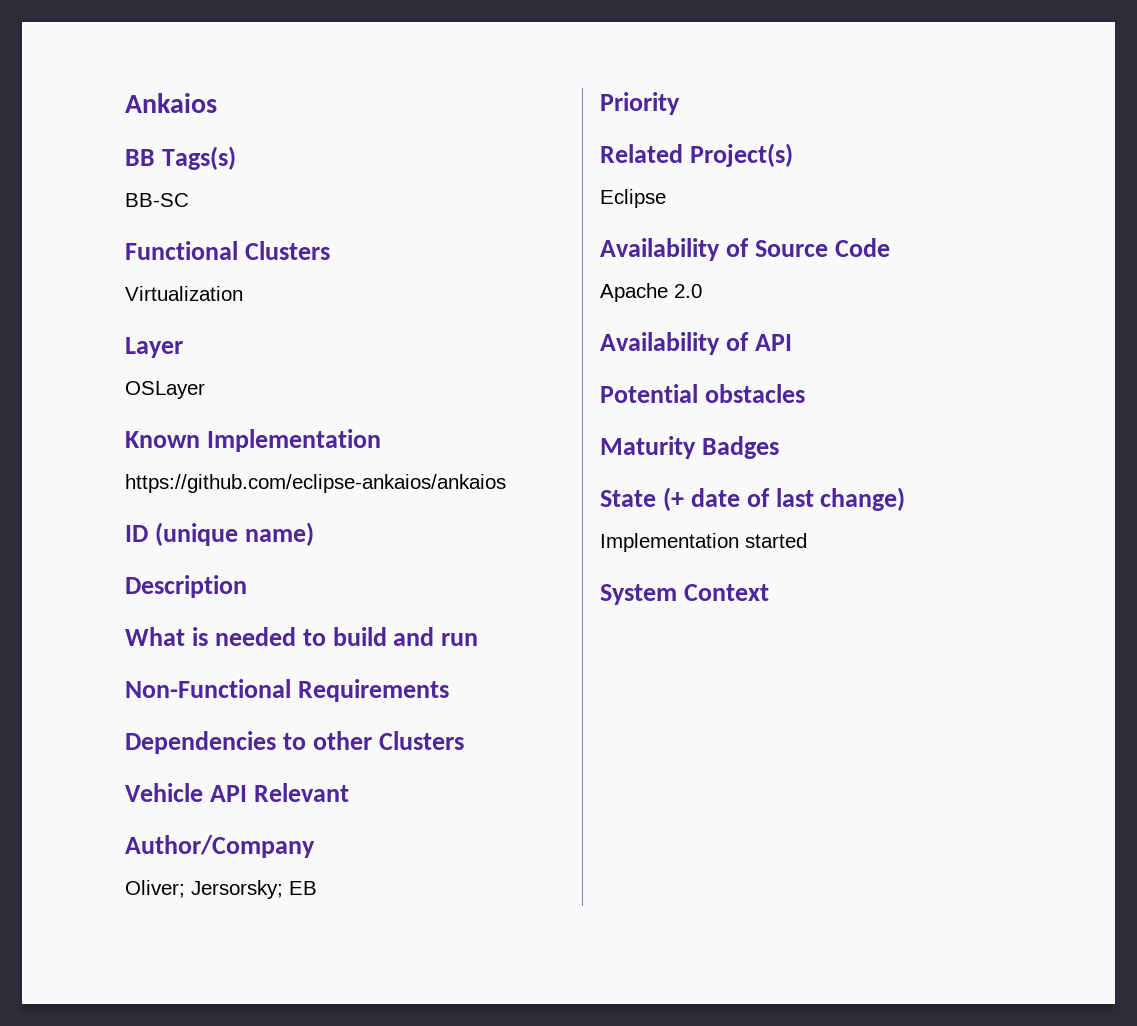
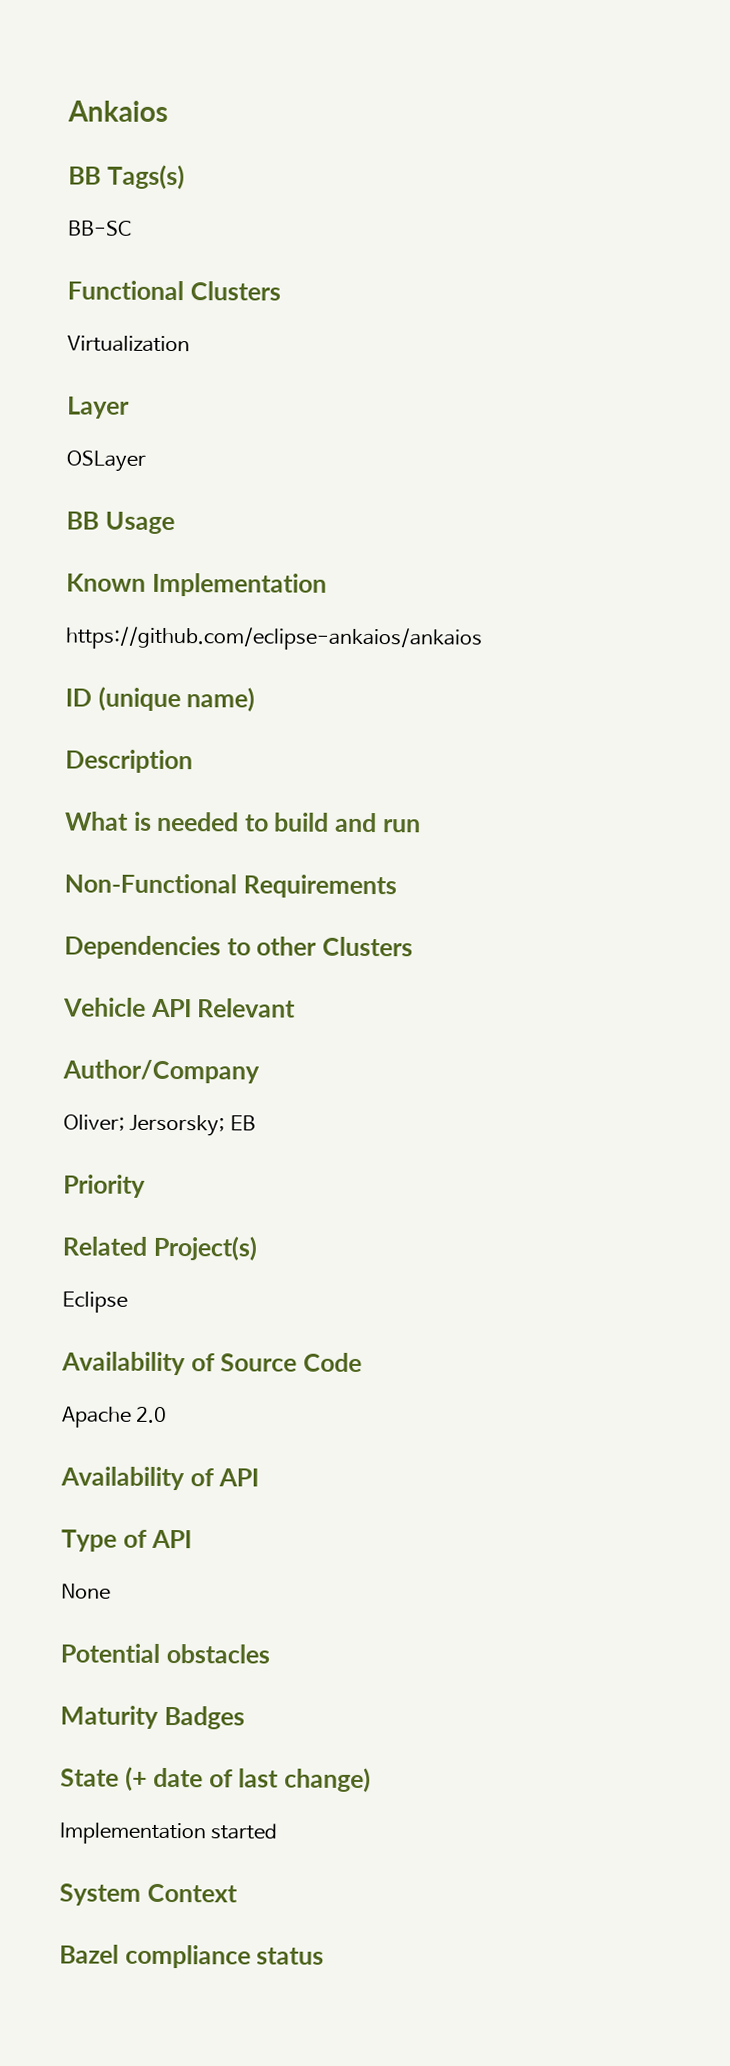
(205, 390) none -> [66,511,175,535] // BB Usage
(792, 342) none -> [61,1529,193,1552] [61,1583,111,1600] // Type of API // None
(769, 592) none -> [59,1944,325,1969] // Bazel compliance status

